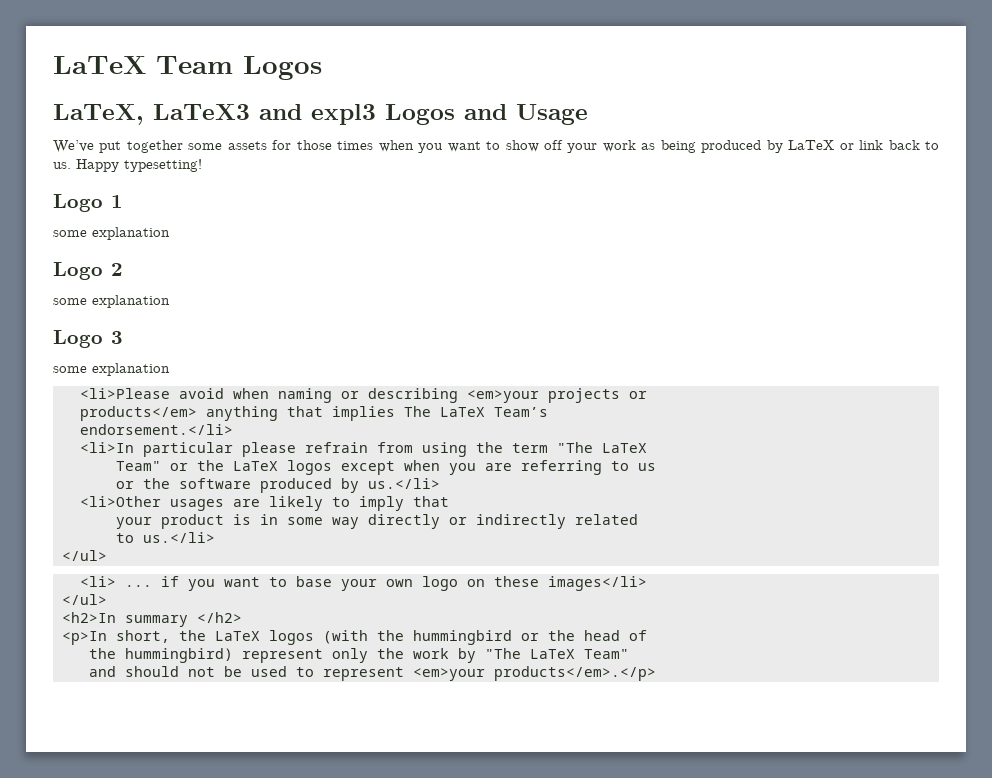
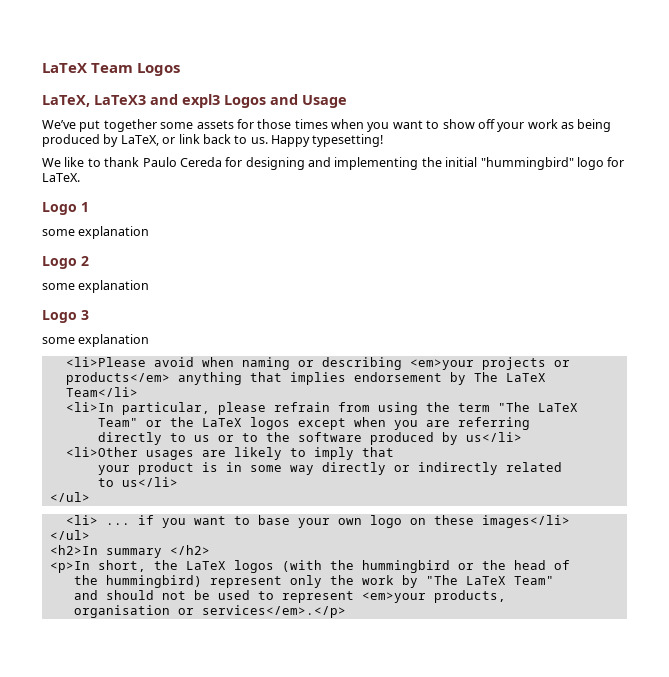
[788,140,835,150] LaTeX -> [120,135,159,146] LaTeX,
(202, 165) none -> [42,157,625,170] [42,173,80,182] // We like to thank Paulo Cereda for designing and implementing the initial "hummingbird" logo for LaTeX.
[404,406,548,417] [80,424,233,435] The LaTeX Team’s // endorsement.</li> -> [353,372,546,385] [65,387,138,397] endorsement by The LaTeX Team</li>
[143,442,233,457] particular -> [121,402,210,415] particular,
(602, 467) none -> [97,432,162,445] // directly
[116,481,134,489] // or -> [217,433,258,442] or to
[368,478,440,489] us.</li> -> [465,432,522,442] us</li>
[143,532,215,543] us.</li> -> [121,477,178,487] us</li>
[494,666,656,681] products</em>.</p> -> [433,590,506,603] [73,605,346,618] products, // organisation or services</em>.</p>

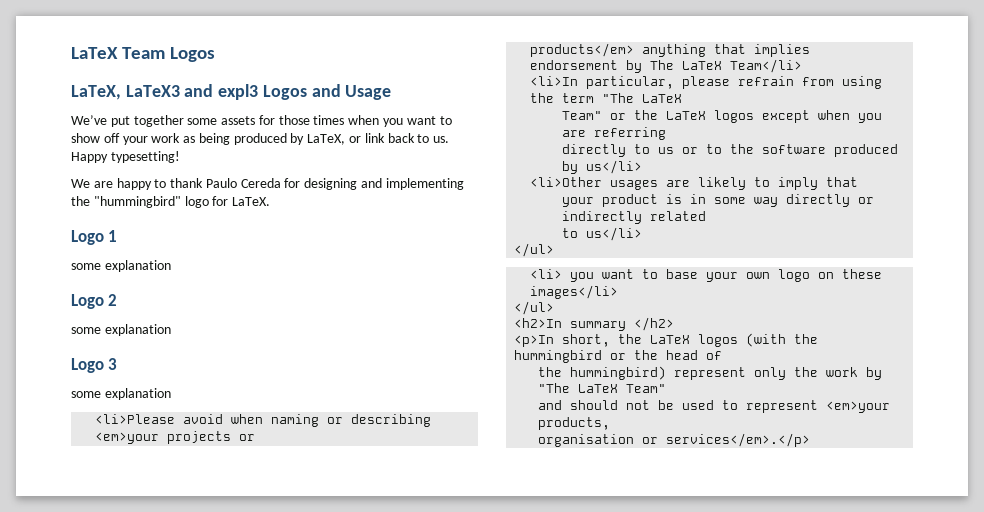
[64,157,85,167] like -> [93,178,152,190] are happy
[445,157,478,167] initial -> (90, 201) none
[105,515,154,525] ... if -> (563, 274) none

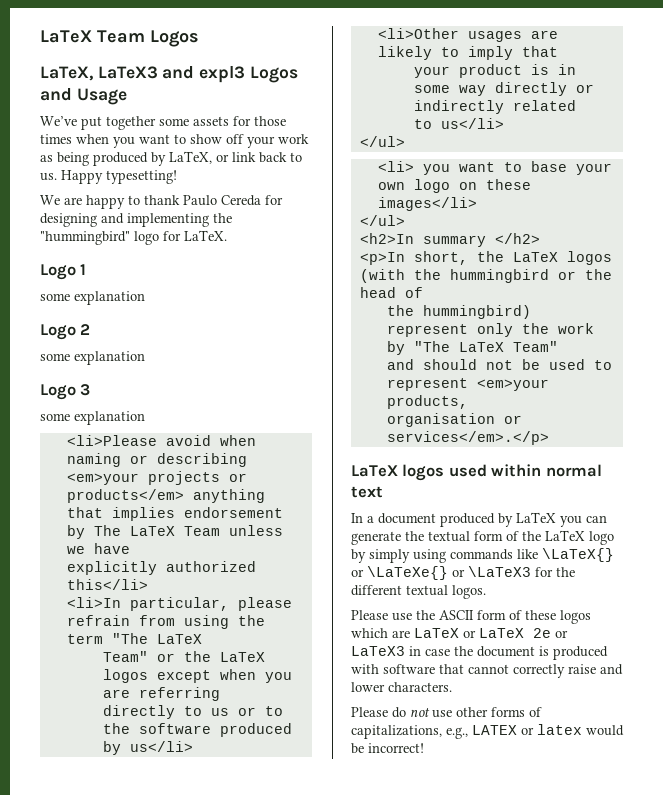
[730,59,803,73] Team</li> -> [183,525,283,536] [66,543,130,554] [66,561,256,575] [66,579,148,590] Team unless we have // explicitly authorized this</li>
(811, 440) none -> [351,464,602,481] [351,486,383,498] [351,512,607,527] [351,530,614,545] [351,548,614,563] [351,566,575,580] [351,585,486,599] [351,610,591,624] [351,628,568,638] [351,646,608,660] [351,664,623,678] [351,682,452,692] [351,707,542,718] [351,724,624,739] [351,743,424,754] // LaTeX logos used within normal text // In a document produced by LaTeX you can generate the textual form of the LaTeX logo by simply using commands like \LaTeX{} or \LaTeXe{} or \LaTeX3 for the different textual logos. // Please use the ASCII form of these logos which are LaTeX or LaTeX 2e or LaTeX3 in case the document is produced with software that cannot correctly raise and lower characters. // Please do not use other forms of capitalizations, e.g., LATEX or latex would be incorrect!

